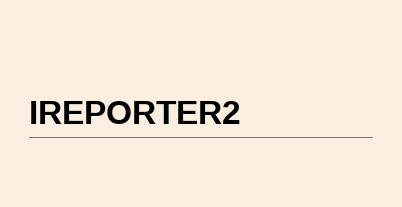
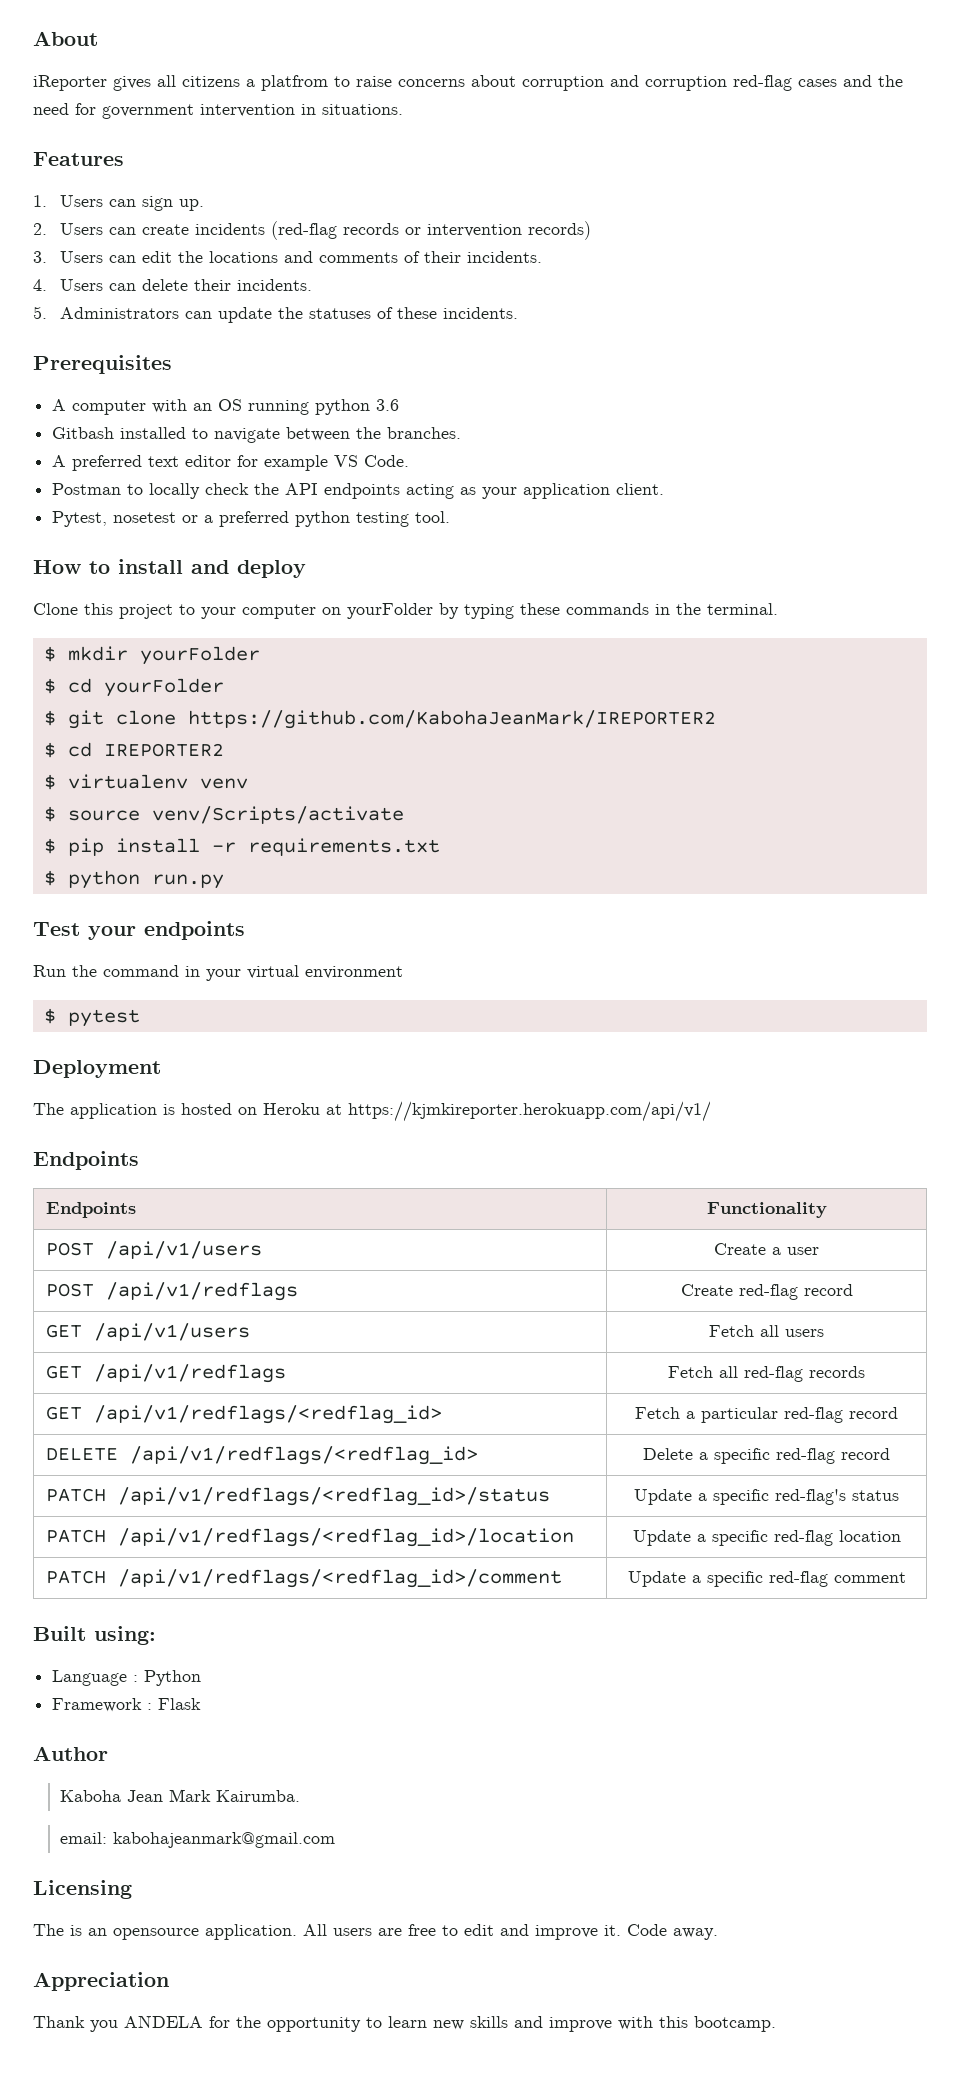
[29,101,241,124] IREPORTER2 -> [33,31,98,46] [33,75,903,91] [33,103,403,119] [33,152,124,166] [33,195,205,211] [33,221,592,240] [33,251,543,263] [33,279,313,291] [33,306,519,323] [33,355,172,374] [52,399,400,415] [52,427,462,443] [52,455,410,471] [52,483,665,499] [52,511,451,527] [33,559,306,578] [33,603,778,619] [43,646,260,665] [43,678,224,697] [43,710,716,729] [43,742,224,758] [43,774,248,790] [43,806,404,824] [43,838,440,856] [43,870,224,889] [33,921,245,940] [33,965,403,981] [43,1008,140,1027] [33,1060,161,1078] [33,1101,711,1122] [33,1151,139,1170] [45,1202,136,1218] [706,1202,827,1218] [45,1241,262,1259] [714,1243,819,1255] [45,1282,298,1301] [680,1284,853,1300] [45,1323,250,1341] [709,1325,824,1337] [45,1364,286,1383] [668,1366,865,1382] [45,1405,442,1424] [635,1407,898,1423] [45,1446,478,1465] [643,1448,890,1464] [45,1487,550,1506] [634,1489,899,1505] [45,1528,574,1547] [632,1530,901,1546] [45,1569,562,1588] [627,1571,906,1587] [33,1626,156,1645] [52,1670,202,1686] [52,1698,202,1712] [33,1746,108,1761] [60,1789,301,1802] [60,1832,336,1848] [33,1880,132,1899] [33,1924,718,1940] [33,1972,169,1991] [33,2015,776,2032] About // iReporter gives all citizens a platfrom to raise concerns about corruption and corruption red-flag cases and the need for government intervention in situations. // Features // 1. Users can sign up. // 2. Users can create incidents (red-flag records or intervention records) // 3. Users can edit the locations and comments of their incidents. // 4. Users can delete their incidents. // 5. Administrators can update the statuses of these incidents. // Prerequisites // A computer with an OS running python 3.6 // Gitbash installed to navigate between the branches. // A preferred text editor for example VS Code. // Postman to locally check the API endpoints acting as your application client. // Pytest, nosetest or a preferred python testing tool. // How to install and deploy // Clone this project to your computer on yourFolder by typing these commands in the terminal. // $ mkdir yourFolder // $ cd yourFolder // $ git clone https://github.com/KabohaJeanMark/IREPORTER2 // $ cd IREPORTER2 // $ virtualenv venv // $ source venv/Scripts/activate // $ pip install -r requirements.txt // $ python run.py // Test your endpoints // Run the command in your virtual environment // $ pytest // Deployment // The application is hosted on Heroku at https://kjmkireporter.herokuapp.com/api/v1/ // Endpoints // Endpoints | Functionality // POST /api/v1/users | Create a user // POST /api/v1/redflags | Create red-flag record // GET /api/v1/users | Fetch all users // GET /api/v1/redflags | Fetch all red-flag records // GET /api/v1/redflags/<redflag_id> | Fetch a particular red-flag record // DELETE /api/v1/redflags/<redflag_id> | Delete a specific red-flag record // PATCH /api/v1/redflags/<redflag_id>/status | Update a specific red-flag's status // PATCH /api/v1/redflags/<redflag_id>/location | Update a specific red-flag location // PATCH /api/v1/redflags/<redflag_id>/comment | Update a specific red-flag comment // Built using: // Language : Python // Framework : Flask // Author // Kaboha Jean Mark Kairumba. // email: kabohajeanmark@gmail.com // Licensing // The is an opensource application. All users are free to edit and improve it. Code away. // Appreciation // Thank you ANDELA for the opportunity to learn new skills and improve with this bootcamp.

